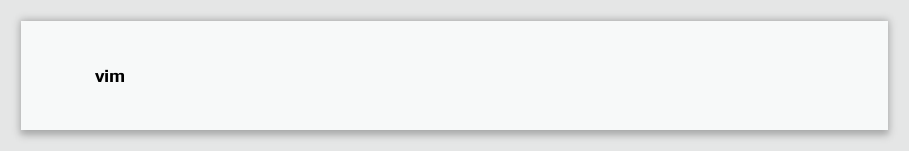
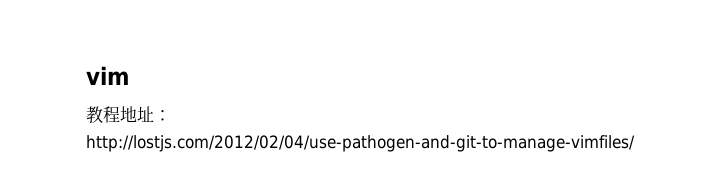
(125, 75) none -> [86,106,171,124] [86,135,635,152] // 教程地址：http://lostjs.com/2012/02/04/use-pathogen-and-git-to-manage-vimfiles/

